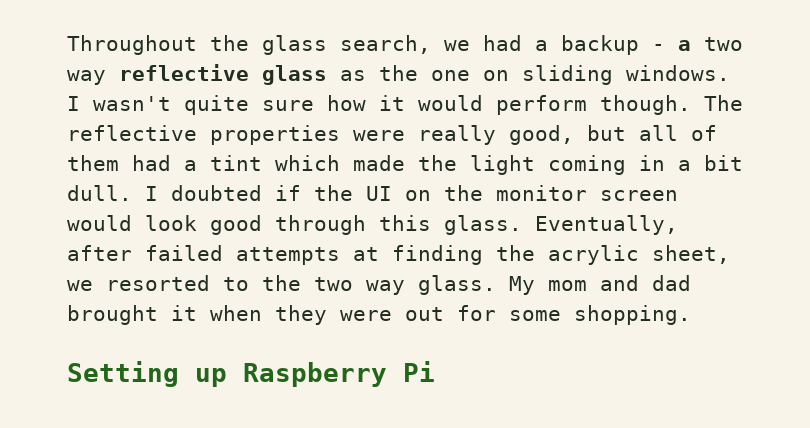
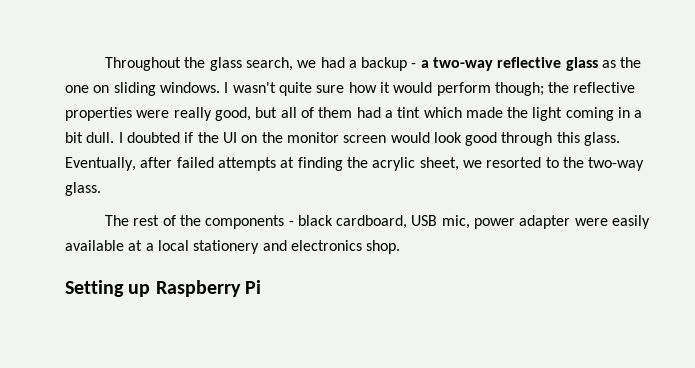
[704,37,743,51] [67,70,106,85] two way -> [433,57,494,71] two-way
[600,95,743,115] though. The -> [494,82,570,96] though; the
[314,275,691,295] [67,305,691,325] two way glass. My mom and dad brought it when they were out for some shopping. -> [588,157,645,171] [65,182,101,196] [104,215,651,229] [65,240,401,254] two-way glass. // The rest of the components - black cardboard, USB mic, power adapter were easily available at a local stationery and electronics shop.

